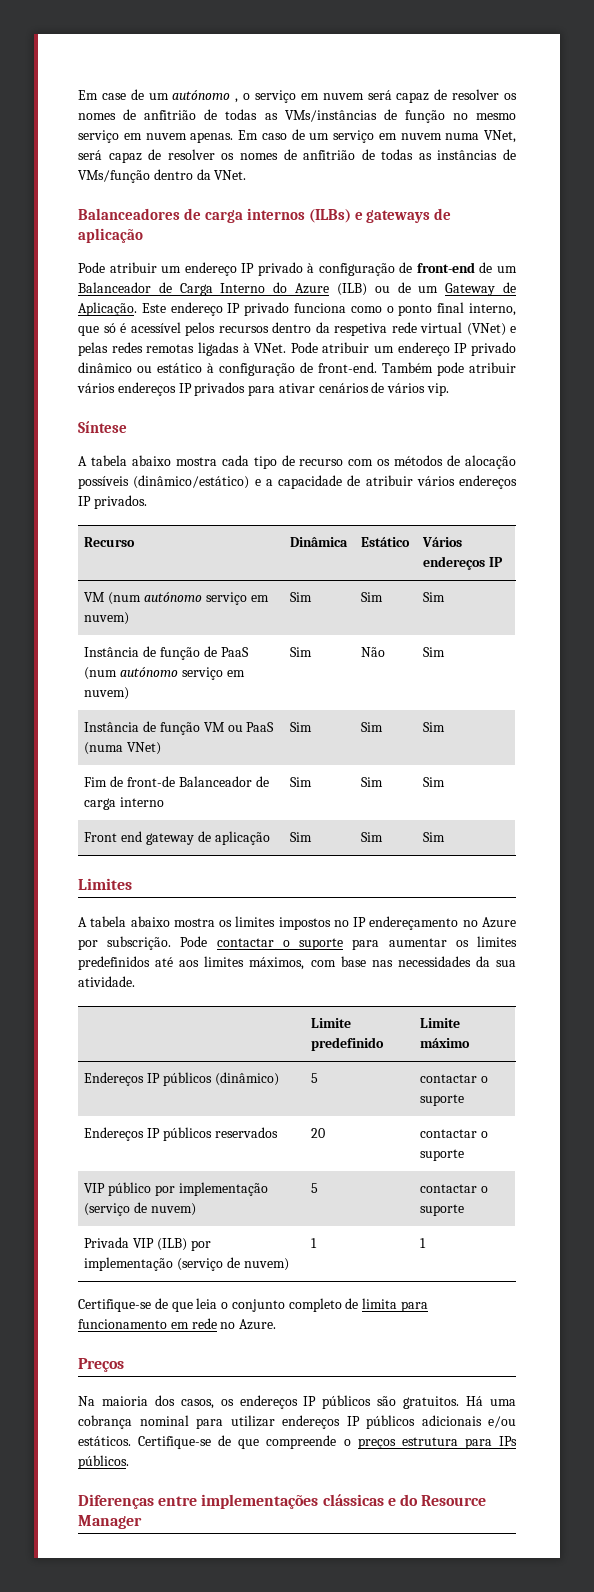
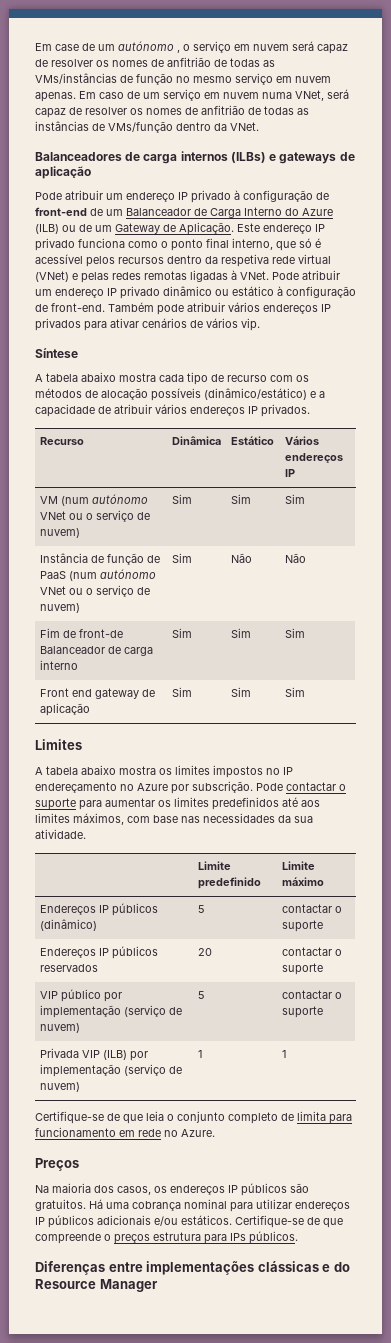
[205,592,269,605] serviço em -> [39,510,150,522] VNet ou o serviço de
[182,667,245,680] [84,687,130,700] [290,647,313,657] [361,647,386,657] [423,647,446,657] [84,721,275,735] [84,742,162,755] [290,722,313,732] [361,722,384,732] [423,722,446,732] serviço em nuvem) | Sim | Não | Sim // Instância de função VM ou PaaS (numa VNet) | Sim | Sim | Sim -> [39,585,150,597] [39,603,80,613] [171,553,192,563] [230,553,252,563] [284,553,306,563] VNet ou o serviço de nuvem) | Sim | Não | Não

